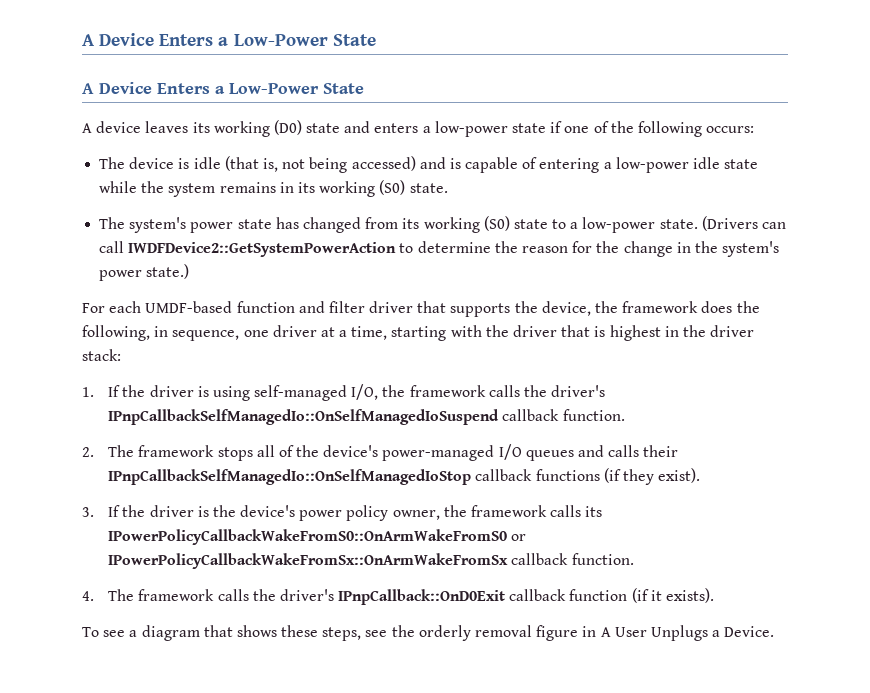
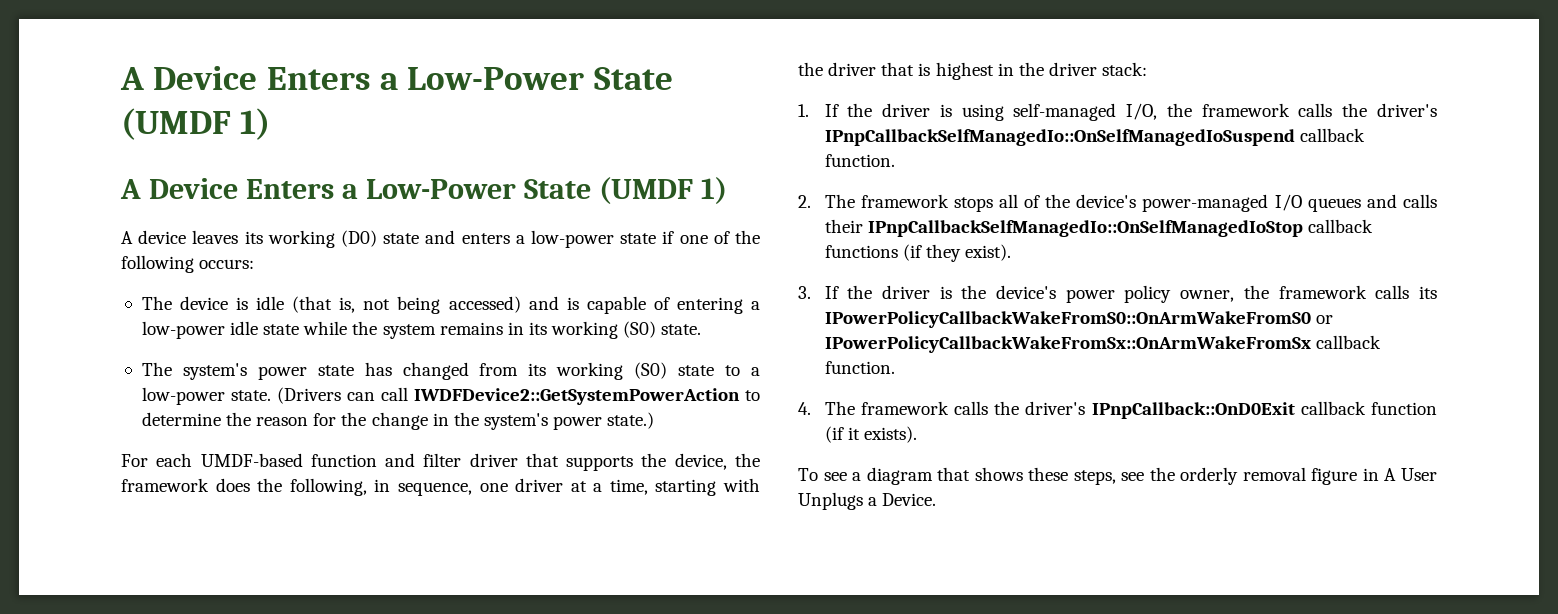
[82,33,376,46] [82,82,364,94] A Device Enters a Low-Power State // A Device Enters a Low-Power State -> [120,66,673,90] [121,108,271,140] [120,177,727,204] A Device Enters a Low-Power State (UMDF 1) // A Device Enters a Low-Power State (UMDF 1)

